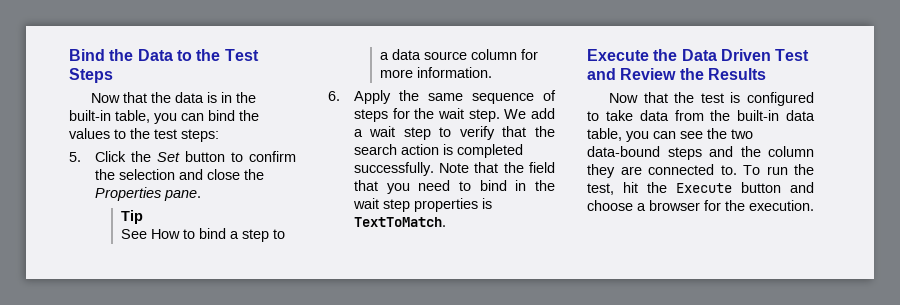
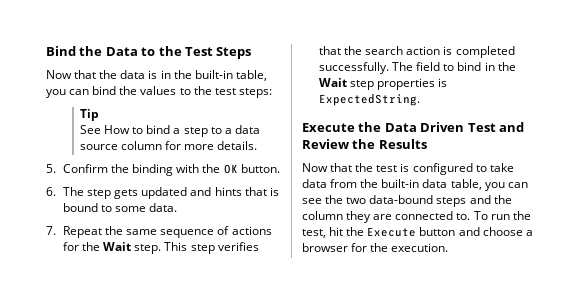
[69,151,296,162] [94,169,264,180] [94,187,201,201] // 5. Click the Set button to confirm the selection and close the Properties pane. -> (272, 93) none
[416,67,492,78] [328,90,391,104] information. // 6. Apply -> [217,141,258,150] [46,164,280,176] [46,187,279,199] [63,203,178,212] [46,226,103,238] details. // 5. Confirm the binding with the OK button. // 6. The step gets updated and hints that is bound to some data. // 7. Repeat
[353,108,555,122] [353,126,495,140] steps for the wait step. We add a wait step to verify -> [231,226,272,235] [63,242,259,254] actions for the Wait step. This step verifies
[439,162,555,173] [353,180,451,194] Note that the field that you need -> [392,62,441,71] The field
[352,198,379,209] wait -> [319,78,348,87] Wait
[353,217,446,227] TextToMatch. -> [319,93,421,106] ExpectedString.

